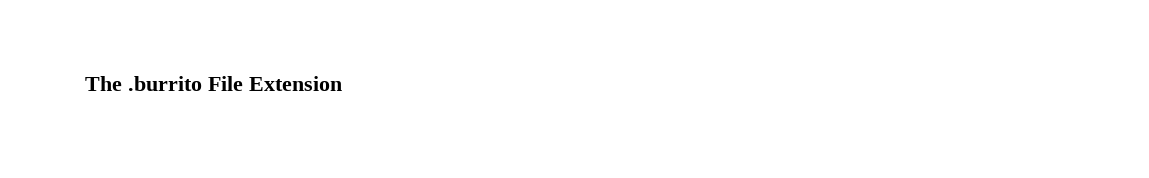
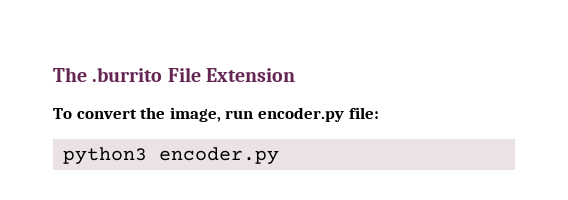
(342, 83) none -> [53,107,379,122] [63,147,280,165] // To convert the image, run encoder.py file: // python3 encoder.py

